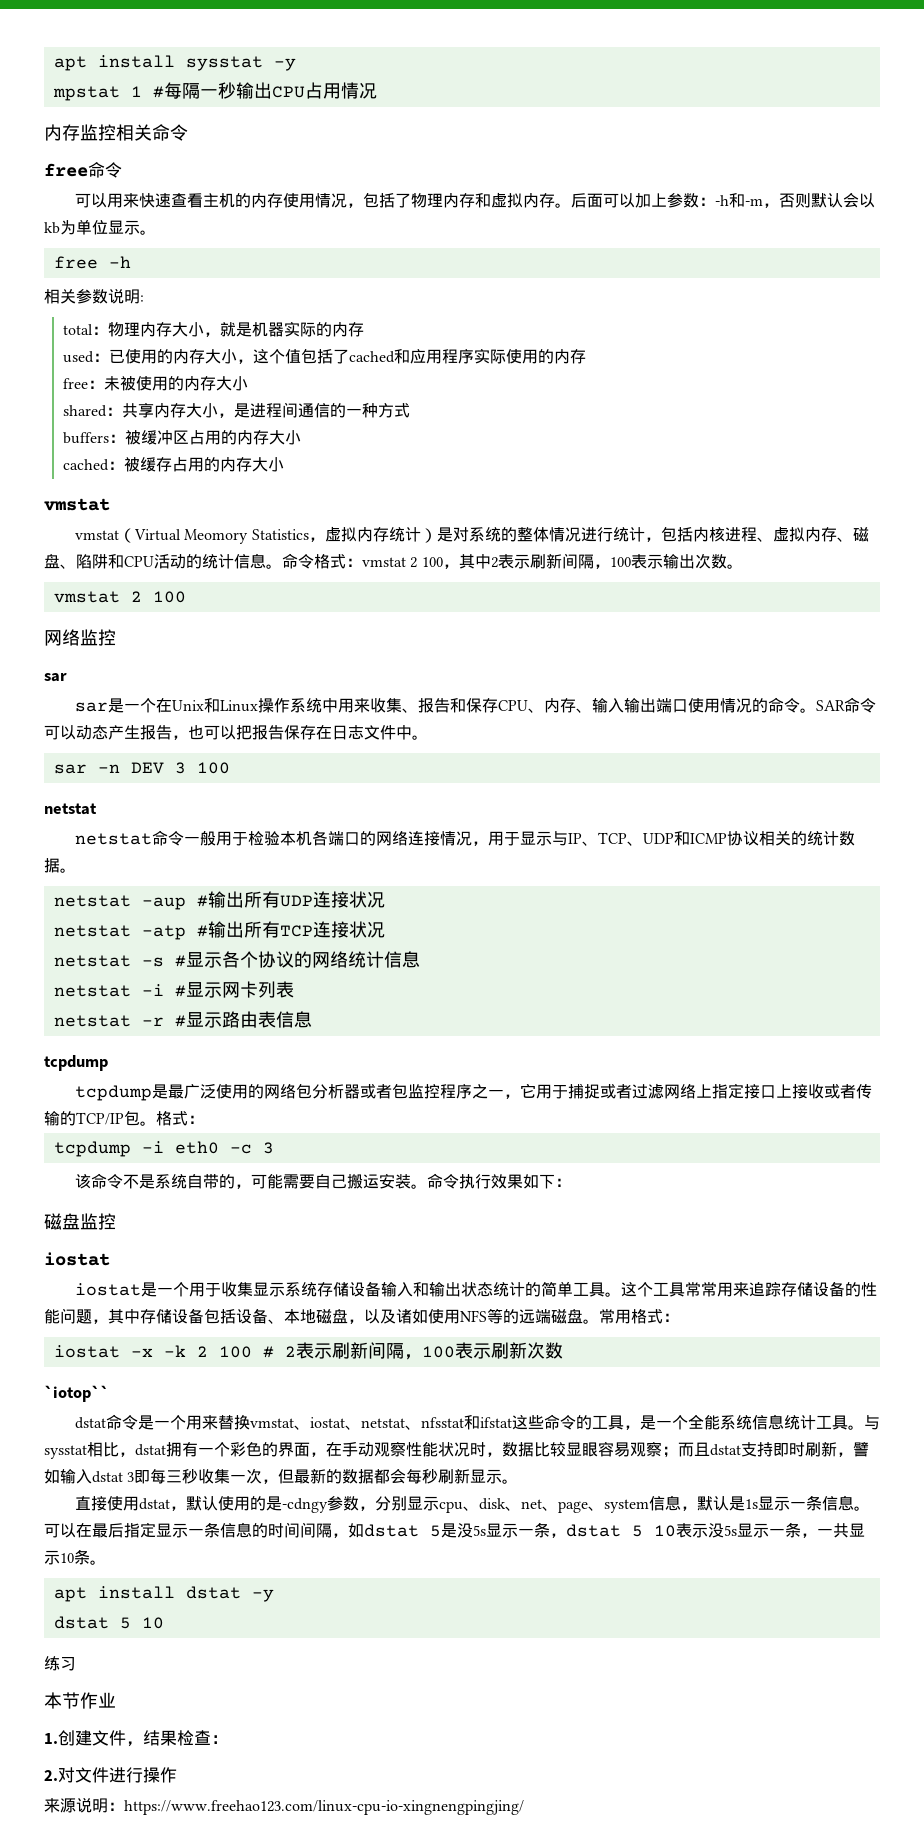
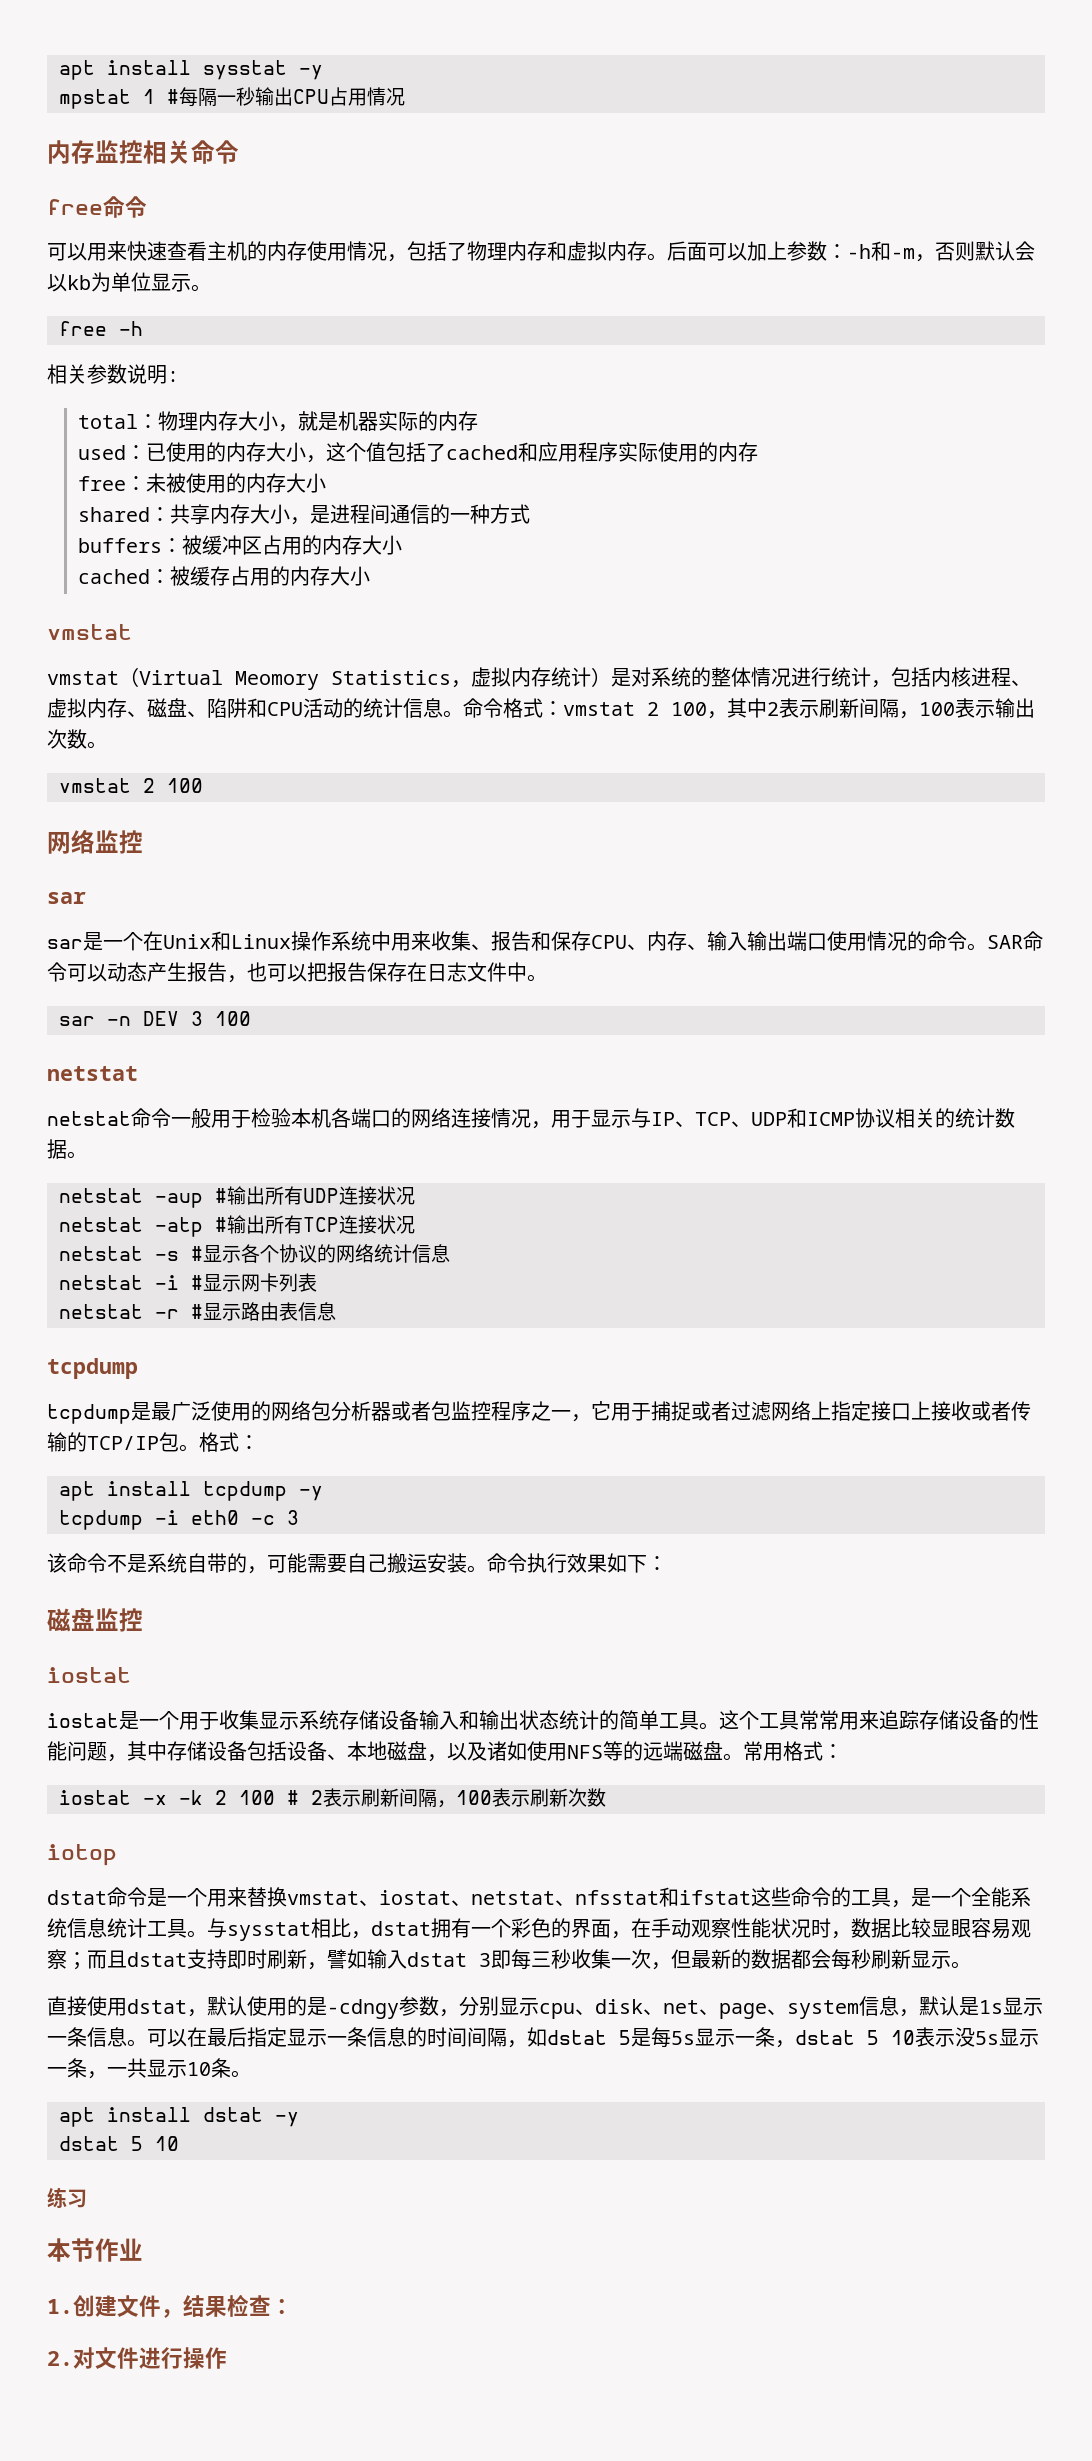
(204, 1119) none -> [59,1481,323,1501] // apt install tcpdump -y
[44,1385,109,1402] `iotop`` -> [47,1844,117,1866] iotop
[457,1523,473,1538] 没 -> [651,2027,671,2048] 每
[44,1797,524,1815] // 来源说明：https://www.freehao123.com/linux-cpu-io-xingnengpingjing/ -> (227, 2358) none

